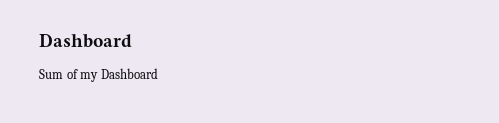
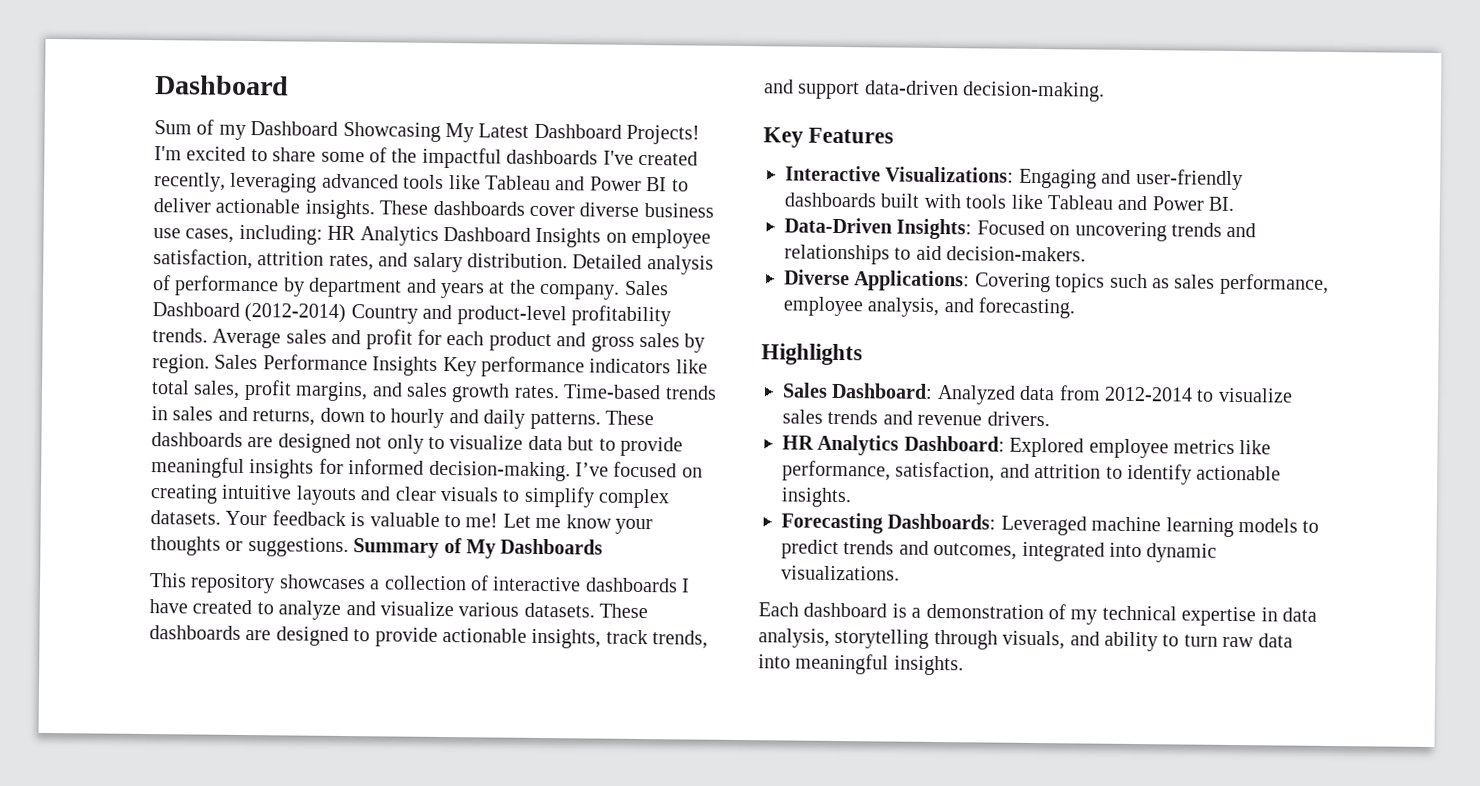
(158, 73) none -> [342,121,701,145] [154,146,698,169] [154,172,689,193] [153,198,714,220] [153,224,712,249] [153,249,714,275] [153,275,669,300] [152,302,671,327] [152,328,706,353] [152,354,708,378] [151,379,717,403] [151,406,654,430] [151,432,683,457] [151,457,703,482] [150,484,671,509] [150,510,653,535] [150,536,604,559] [150,573,691,594] [149,599,649,620] [149,625,709,649] [764,79,1106,102] [763,127,895,148] [785,165,1243,191] [784,192,1236,212] [784,217,1257,242] [784,244,1087,265] [784,269,1329,295] [783,296,1076,319] [761,343,863,366] [782,382,1293,405] [782,409,1050,427] [782,434,1272,459] [782,460,1282,485] [781,487,852,508] [781,512,1320,538] [781,539,1218,563] [781,565,900,581] [758,602,1317,627] [758,628,1293,652] [758,653,964,676] Showcasing My Latest Dashboard Projects! I'm excited to share some of the impactful dashboards I've created recently, leveraging advanced tools like Tableau and Power BI to deliver actionable insights. These dashboards cover diverse business use cases, including: HR Analytics Dashboard Insights on employee satisfaction, attrition rates, and salary distribution. Detailed analysis of performance by department and years at the company. Sales Dashboard (2012-2014) Country and product-level profitability trends. Average sales and profit for each product and gross sales by region. Sales Performance Insights Key performance indicators like total sales, profit margins, and sales growth rates. Time-based trends in sales and returns, down to hourly and daily patterns. These dashboards are designed not only to visualize data but to provide meaningful insights for informed decision-making. I’ve focused on creating intuitive layouts and clear visuals to simplify complex datasets. Your feedback is valuable to me! Let me know your thoughts or suggestions. Summary of My Dashboards // This repository showcases a collection of interactive dashboards I have created to analyze and visualize various datasets. These dashboards are designed to provide actionable insights, track trends, and support data-driven decision-making. // Key Features // Interactive Visualizations: Engaging and user-friendly dashboards built with tools like Tableau and Power BI. // Data-Driven Insights: Focused on uncovering trends and relationships to aid decision-makers. // Diverse Applications: Covering topics such as sales performance, employee analysis, and forecasting. // Highlights // Sales Dashboard: Analyzed data from 2012-2014 to visualize sales trends and revenue drivers. // HR Analytics Dashboard: Explored employee metrics like performance, satisfaction, and attrition to identify actionable insights. // Forecasting Dashboards: Leveraged machine learning models to predict trends and outcomes, integrated into dynamic visualizations. // Each dashboard is a demonstration of my technical expertise in data analysis, storytelling through visuals, and ability to turn raw data into meaningful insights.

